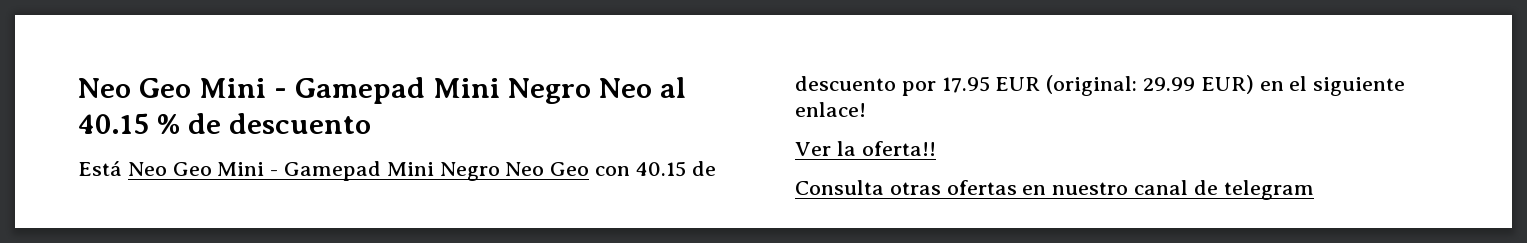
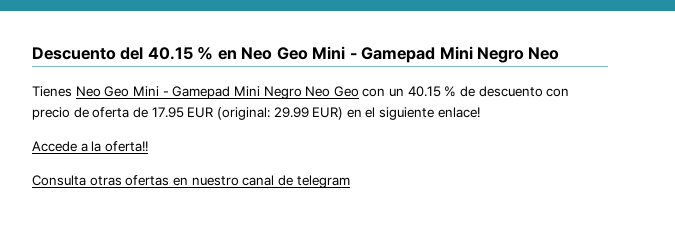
[78,77,686,104] [78,113,371,134] [78,161,122,176] Neo Geo Mini - Gamepad Mini Negro Neo al 40.15 % de descuento // Está -> [32,46,560,63] [32,86,72,97] Descuento del 40.15 % en Neo Geo Mini - Gamepad Mini Negro Neo // Tienes
[635,161,716,177] [795,76,936,96] 40.15 de descuento por -> [389,86,570,97] [32,107,148,120] un 40.15 % de descuento con precio de oferta de
[795,142,831,156] Ver -> [32,141,88,152] Accede a

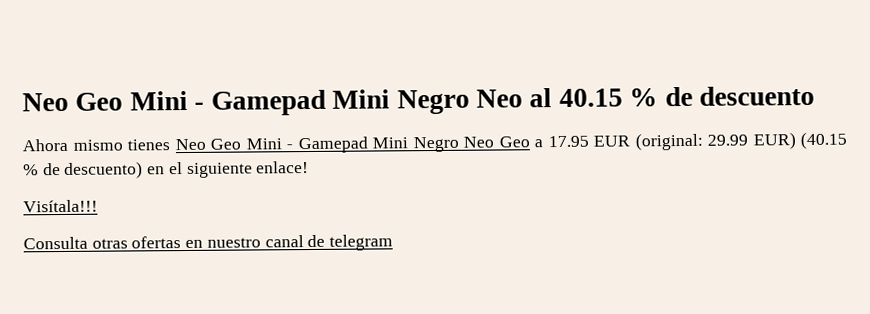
[32,46,560,63] [32,86,72,97] Descuento del 40.15 % en Neo Geo Mini - Gamepad Mini Negro Neo // Tienes -> [22,85,816,116] [22,138,170,152] Neo Geo Mini - Gamepad Mini Negro Neo al 40.15 % de descuento // Ahora mismo tienes
[362,86,570,97] [32,107,148,120] con un 40.15 % de descuento con precio de oferta de -> [534,139,543,148] a
(344, 113) none -> [800,131,847,150] [23,161,144,179] (40.15 % de descuento)
[32,141,148,152] Accede a la oferta!! -> [23,199,98,213] Visítala!!!

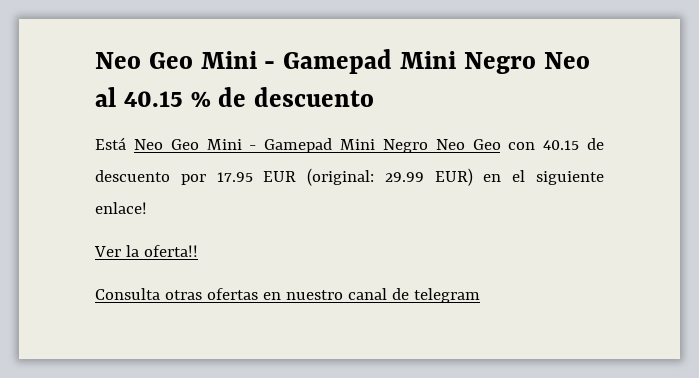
[22,138,170,152] Ahora mismo tienes -> [95,137,126,150] Está
[534,139,543,148] a -> [508,138,604,150] [95,170,206,185] con 40.15 de descuento por
[800,131,847,150] [23,161,144,179] (40.15 % de descuento) -> (473, 177) none
[23,199,98,213] Visítala!!! -> [94,245,198,257] Ver la oferta!!

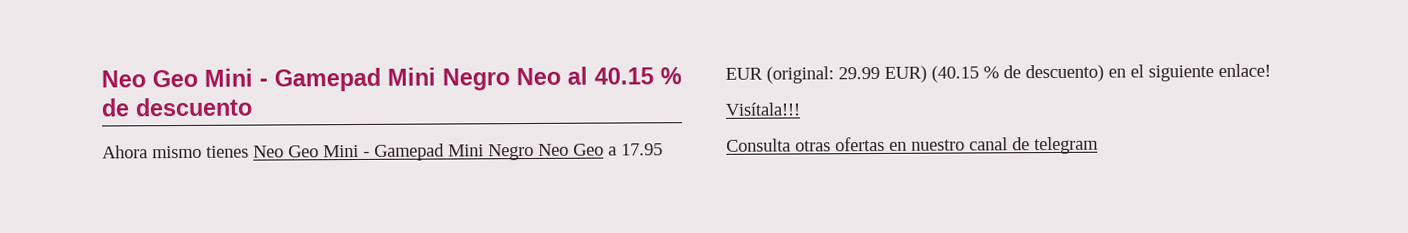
[95,137,126,150] Está -> [102,145,249,159] Ahora mismo tienes
[508,138,604,150] [95,170,206,185] con 40.15 de descuento por -> [608,146,617,156] a
(473, 177) none -> [931,64,1104,83] (40.15 % de descuento)
[94,245,198,257] Ver la oferta!! -> [725,102,800,116] Visítala!!!

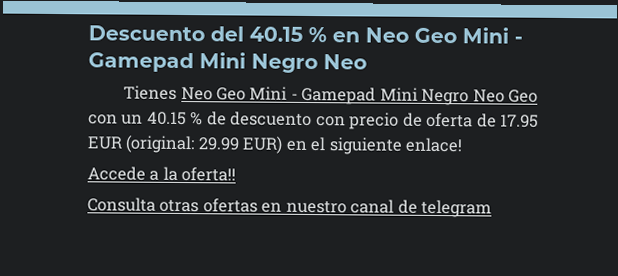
[101,66,682,92] [101,97,252,117] [102,145,249,159] Neo Geo Mini - Gamepad Mini Negro Neo al 40.15 % de descuento // Ahora mismo tienes -> [88,25,523,44] [88,52,367,74] [123,85,178,100] Descuento del 40.15 % en Neo Geo Mini - Gamepad Mini Negro Neo // Tienes
[608,146,617,156] a -> [88,111,497,130] con un 40.15 % de descuento con precio de oferta de
[931,64,1104,83] (40.15 % de descuento) -> (284, 144) none
[725,102,800,116] Visítala!!! -> [87,166,237,182] Accede a la oferta!!

